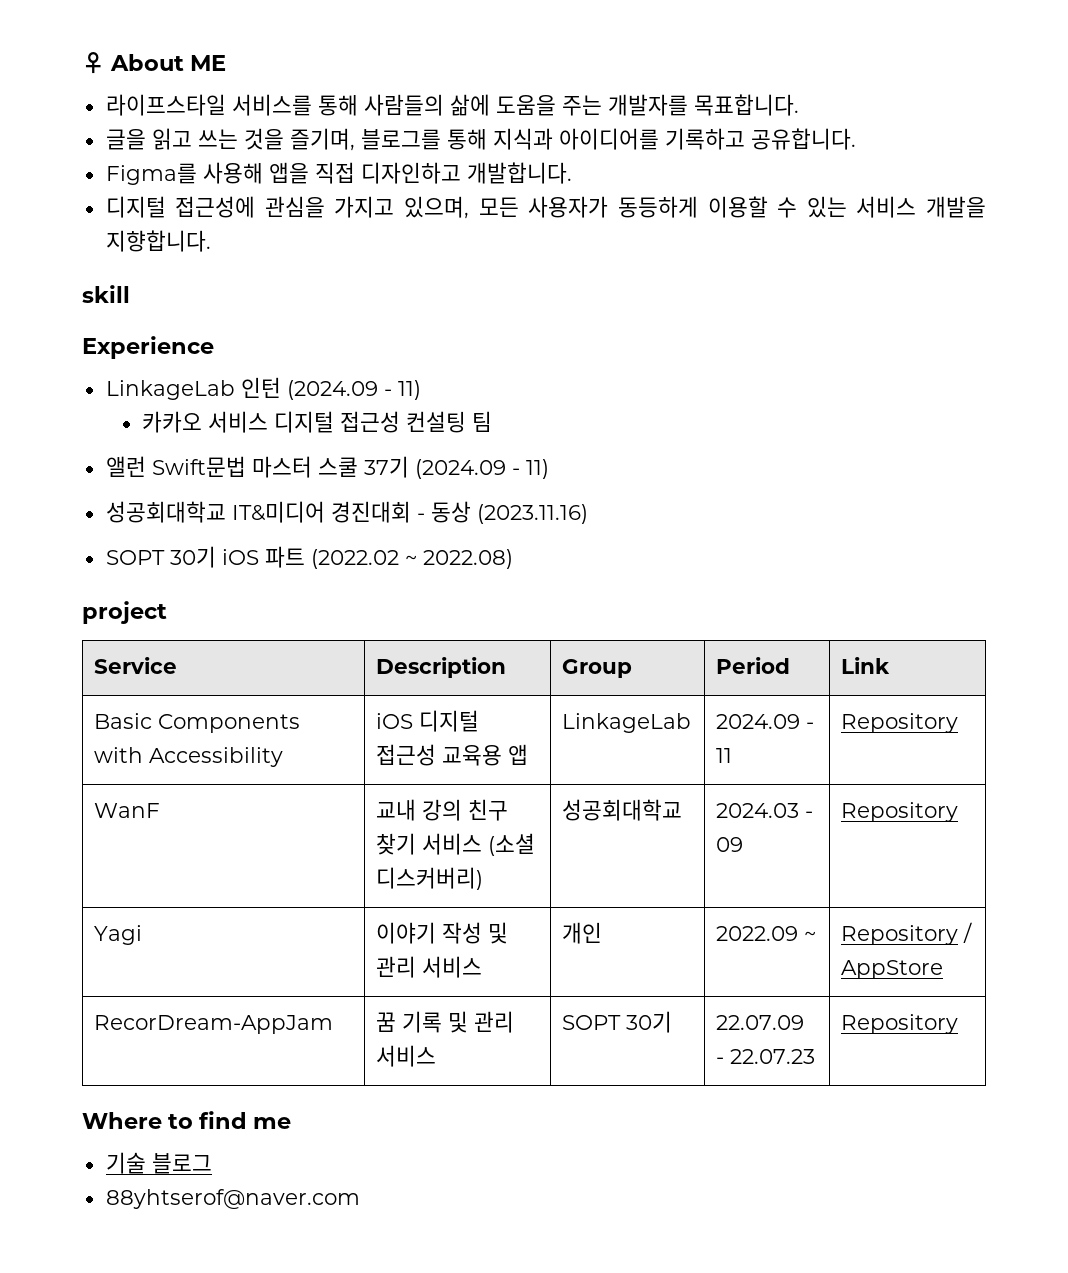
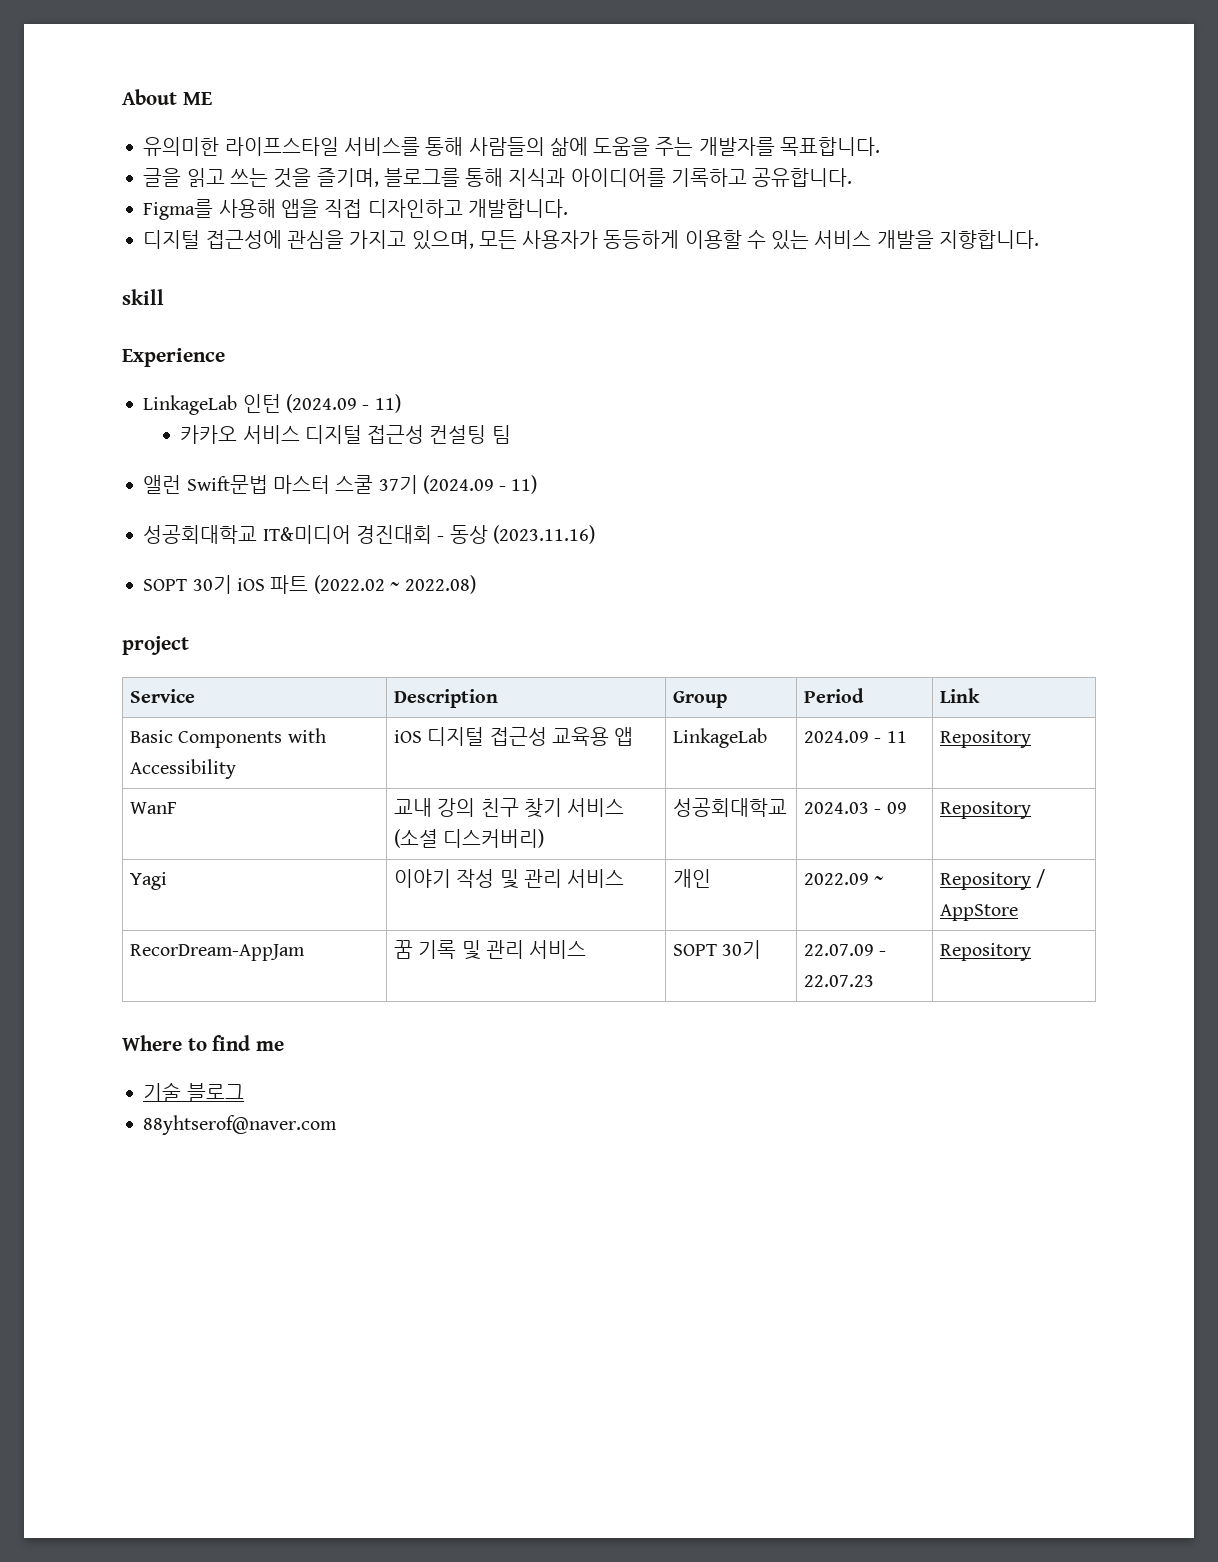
[82,52,105,74] ♀ -> (122, 97) none
(227, 63) none -> [143,137,220,156] 유의미한

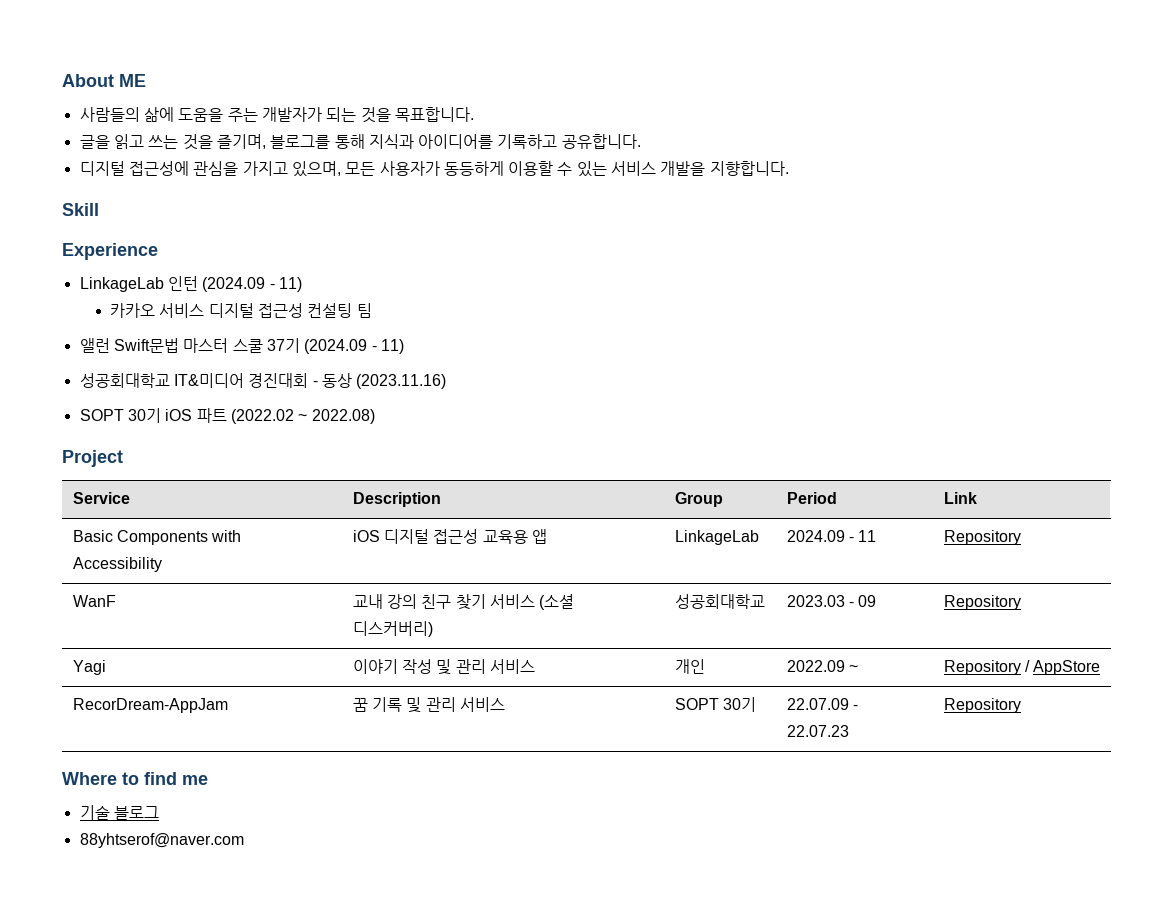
[143,137,464,156] 유의미한 라이프스타일 서비스를 통해 -> (146, 80) none
[698,137,775,156] 개발자를 -> [261,107,391,123] 개발자가 되는 것을
[143,199,568,220] // Figma를 사용해 앱을 직접 디자인하고 개발합니다. -> (641, 141) none
[122,289,164,305] skill -> [62,203,99,216] Skill
[122,636,189,655] project -> [62,450,123,467] Project
[804,802,870,814] 2024.03 -> [786,595,845,607] 2023.03

